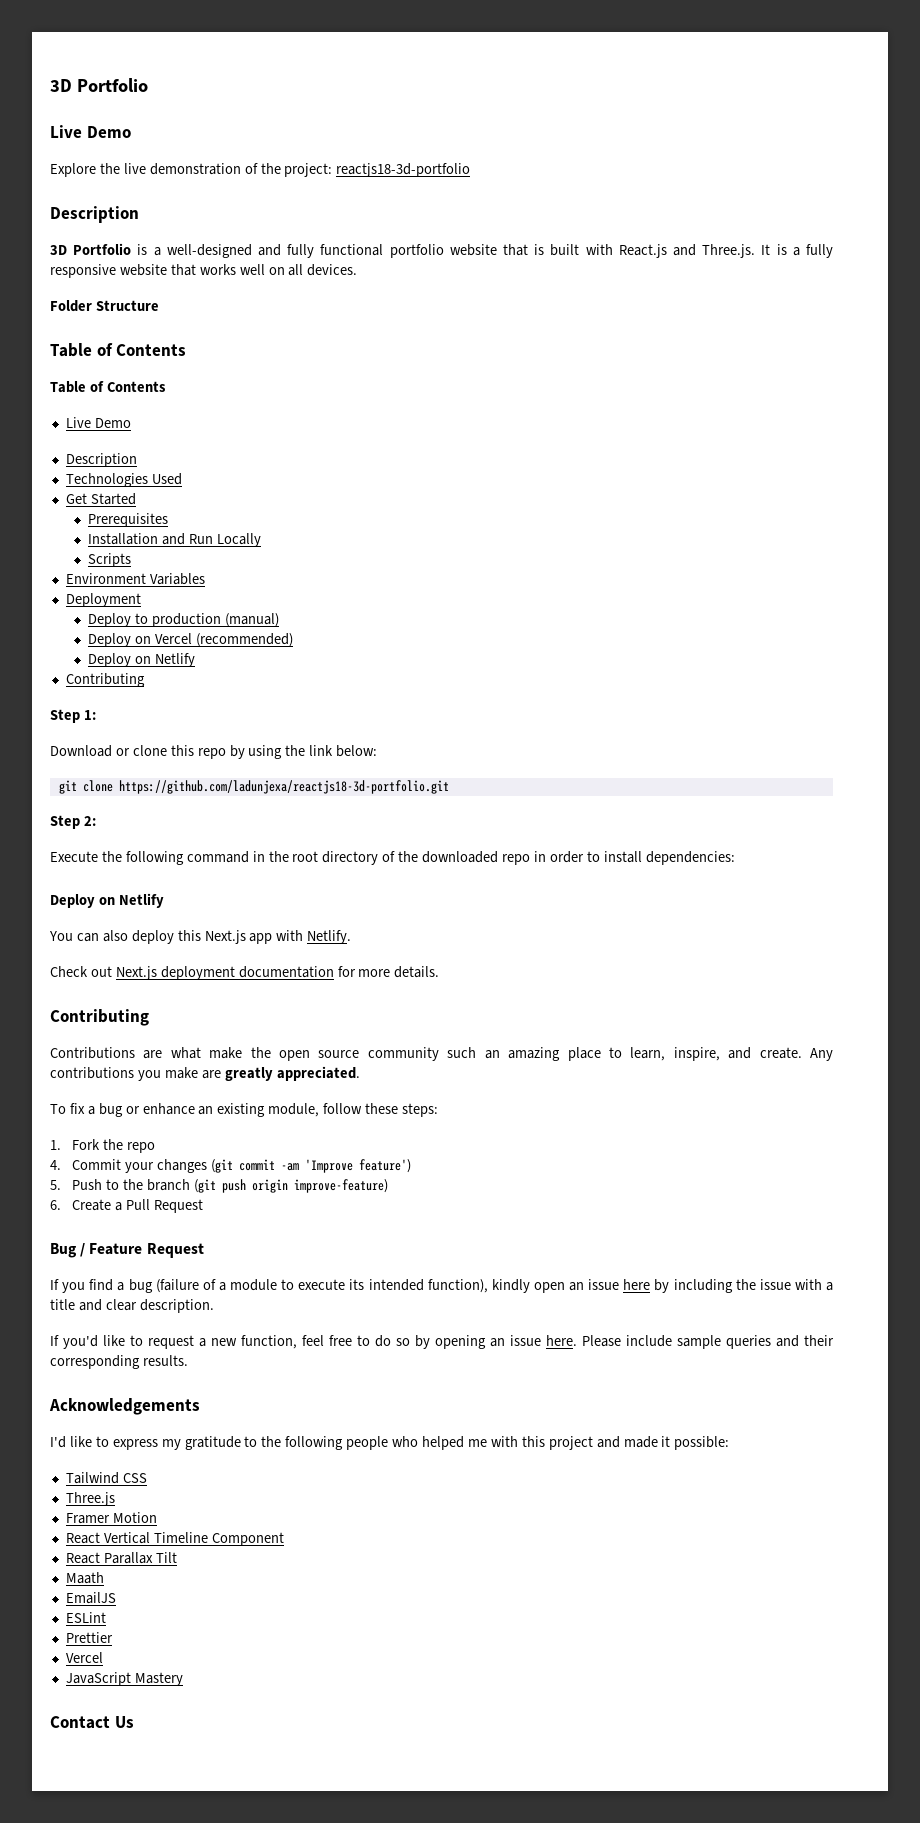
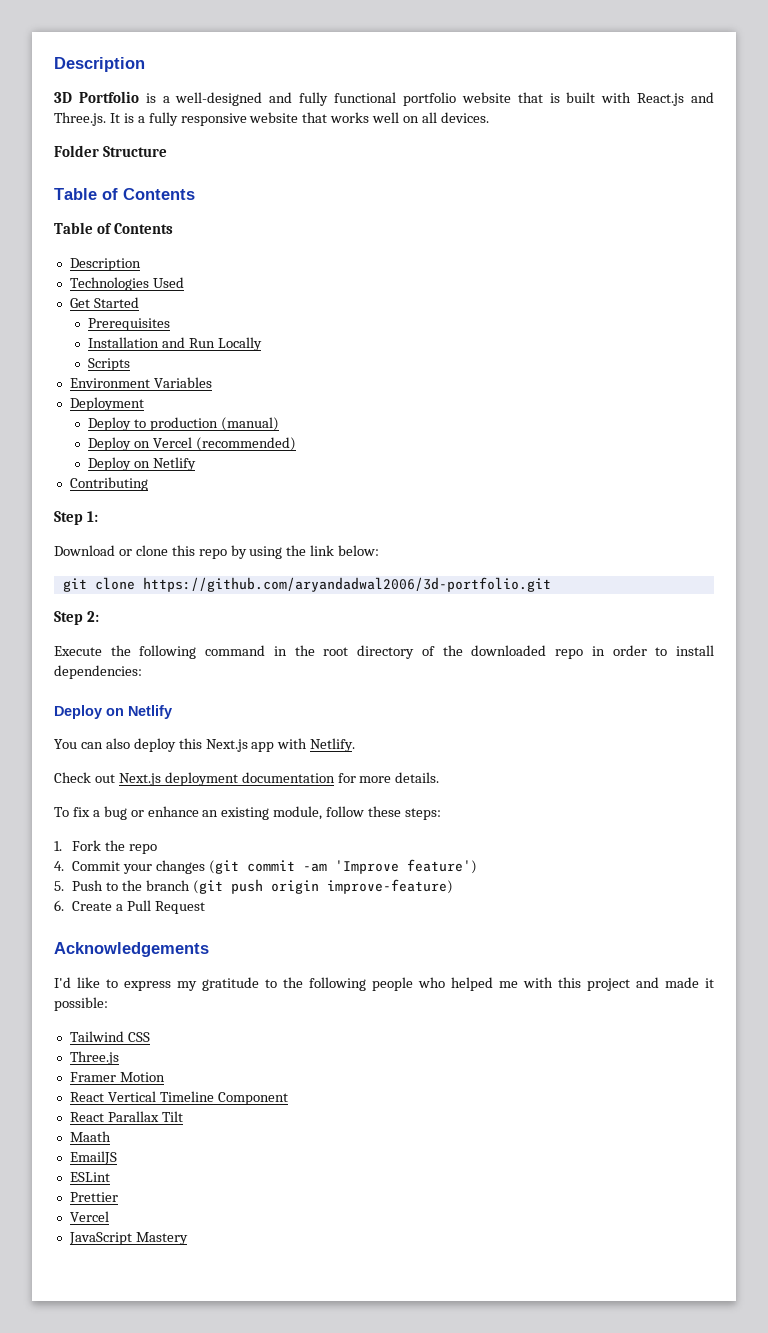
[50,78,148,92] [50,125,131,138] [50,163,471,177] 3D Portfolio // Live Demo // Explore the live demonstration of the project: reactjs18-3d-portfolio // -> (54, 64) none
[65,417,131,428] // Live Demo -> (173, 228) none
[118,780,449,794] https://github.com/ladunjexa/reactjs18-3d-portfolio.git -> [142,577,551,592] https://github.com/aryandadwal2006/3d-portfolio.git
[50,1009,149,1026] [50,1047,833,1061] [50,1066,360,1081] // Contributing // Contributions are what make the open source community such an amazing place to learn, inspire, and create. Any contributions you make are greatly appreciated. -> (440, 777) none
[50,1243,204,1258] [50,1279,833,1293] [50,1299,214,1313] [50,1335,834,1349] [50,1355,188,1369] // Bug / Feature Request // If you find a bug (failure of a module to execute its intended function), kindly open an issue here by including the issue with a title and clear description. // If you'd like to request a new function, feel free to do so by opening an issue here. Please include sample queries and their corresponding results. -> (205, 907) none
[50,1716,134,1729] // Contact Us -> (188, 1238) none

